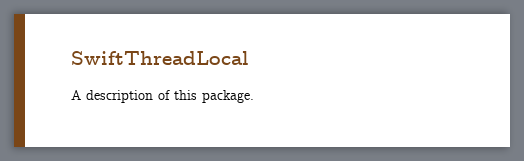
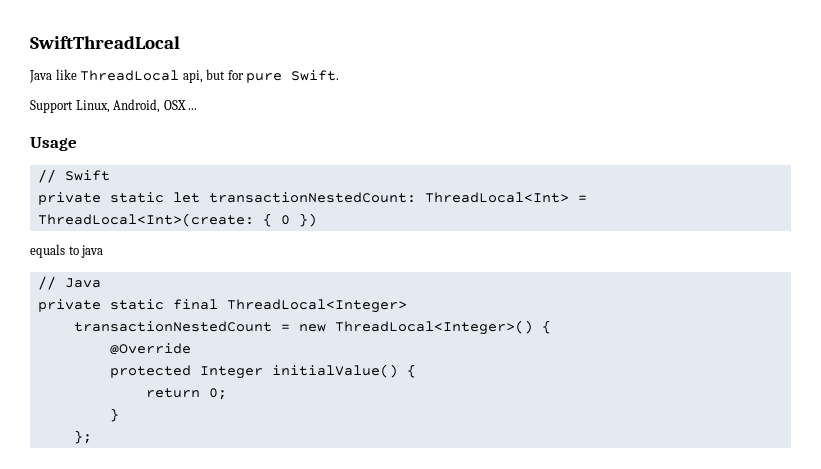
[71,90,254,103] A description of this package. -> [29,69,340,83] [30,99,198,113] [30,137,77,151] [37,169,110,183] [37,192,587,205] [37,213,317,227] [30,244,104,258] [37,276,101,290] [37,299,407,313] [73,320,551,335] [109,343,191,355] [109,364,416,379] [145,388,227,400] [109,408,119,422] [73,430,92,444] Java like ThreadLocal api, but for pure Swift. // Support Linux, Android, OSX ... // Usage // // Swift // private static let transactionNestedCount: ThreadLocal<Int> = ThreadLocal<Int>(create: { 0 }) // equals to java // // Java // private static final ThreadLocal<Integer> // transactionNestedCount = new ThreadLocal<Integer>() { // @Override // protected Integer initialValue() { // return 0; // } // };

